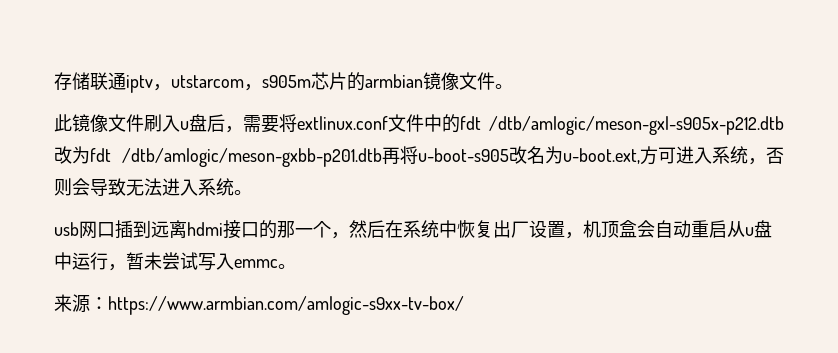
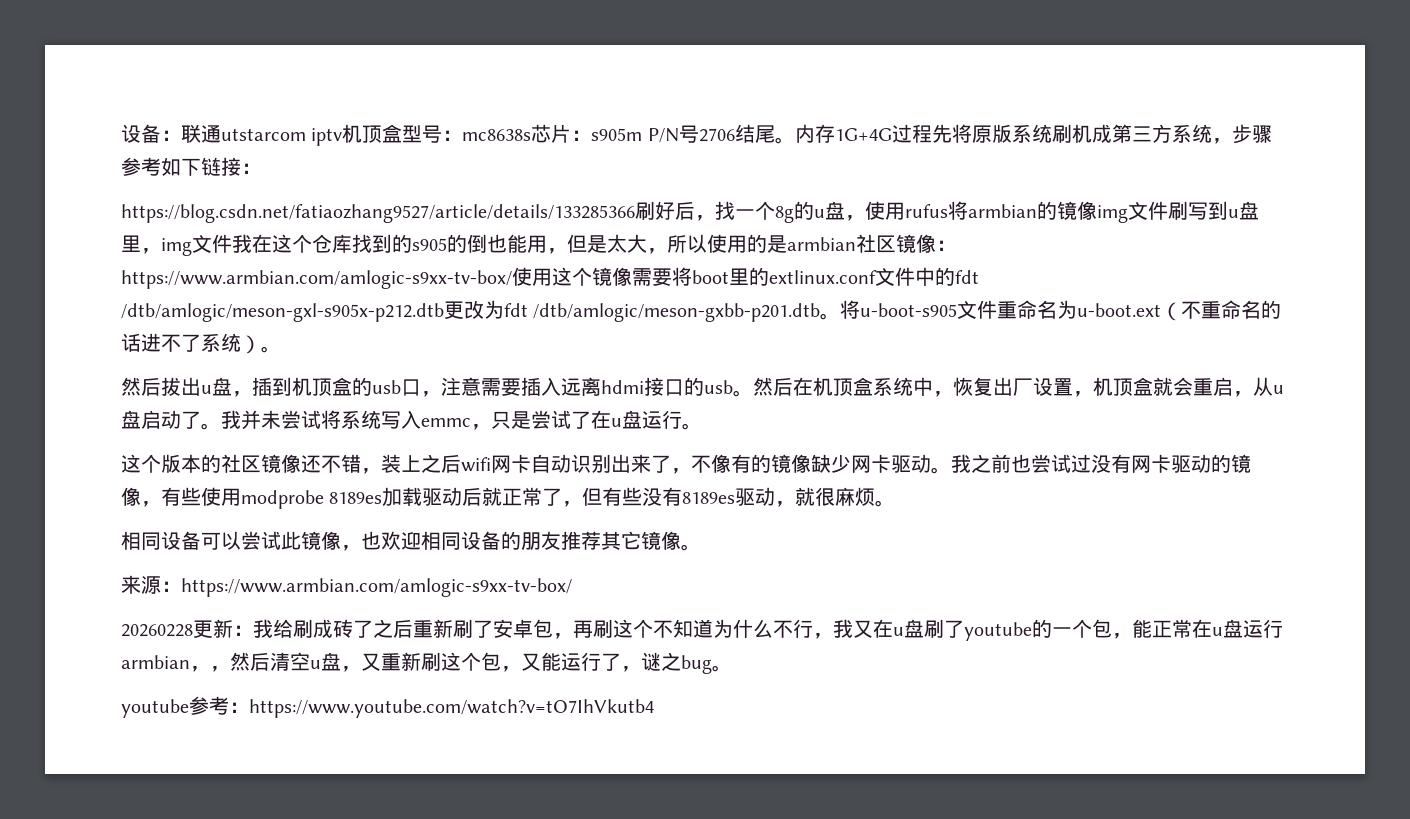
[54,72,513,93] [54,114,297,133] 存储联通iptv，utstarcom，s905m芯片的armbian镜像文件。 // 此镜像文件刷入u盘后，需要将 -> [121,124,1272,146] [121,157,261,176] [121,201,1259,223] [121,234,956,256] [121,267,769,289] 设备：联通utstarcom iptv机顶盒型号：mc8638s芯片：s905m P/N号2706结尾。内存1G+4G过程先将原版系统刷机成第三方系统，步骤参考如下链接： // https://blog.csdn.net/fatiaozhang9527/article/details/133285366刷好后，找一个8g的u盘，使用rufus将armbian的镜像img文件刷写到u盘里，img文件我在这个仓库找到的s905的倒也能用，但是太大，所以使用的是armbian社区镜像：https://www.armbian.com/amlogic-s9xx-tv-box/使用这个镜像需要将boot里的
(785, 125) none -> [444,301,464,319] 更
[382,146,784,165] [54,178,252,196] [54,220,457,239] 再将u-boot-s905改名为u-boot.ext,方可进入系统，否则会导致无法进入系统。 // usb网口插到远离hdmi接口的那一个，然后在系统中 -> [820,300,1282,321] [121,333,281,354] [121,377,953,397] 。将u-boot-s905文件重命名为u-boot.ext（不重命名的话进不了系统）。 // 然后拔出u盘，插到机顶盒的usb口，注意需要插入远离hdmi接口的usb。然后在机顶盒系统中，
[637,220,772,238] [54,252,296,271] [54,294,464,315] 会自动重启从u盘中运行，暂未尝试写入emmc。 // 来源：https://www.armbian.com/amlogic-s9xx-tv-box/ -> [1153,377,1284,397] [121,410,702,430] [121,454,1251,474] [121,487,896,509] [121,531,701,551] [121,575,572,597] [121,619,1283,641] [121,652,732,674] [121,696,654,718] 就会重启，从u盘启动了。我并未尝试将系统写入emmc，只是尝试了在u盘运行。 // 这个版本的社区镜像还不错，装上之后wifi网卡自动识别出来了，不像有的镜像缺少网卡驱动。我之前也尝试过没有网卡驱动的镜像，有些使用modprobe 8189es加载驱动后就正常了，但有些没有8189es驱动，就很麻烦。 // 相同设备可以尝试此镜像，也欢迎相同设备的朋友推荐其它镜像。 // 来源：https://www.armbian.com/amlogic-s9xx-tv-box/ // 20260228更新：我给刷成砖了之后重新刷了安卓包，再刷这个不知道为什么不行，我又在u盘刷了youtube的一个包，能正常在u盘运行armbian，，然后清空u盘，又重新刷这个包，又能运行了，谜之bug。 // youtube参考：https://www.youtube.com/watch?v=tO7IhVkutb4

